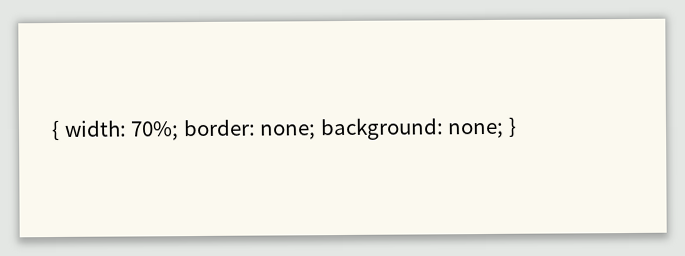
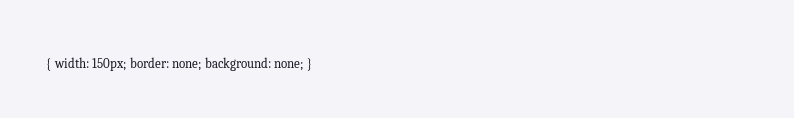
[130,121,180,141] 70%; -> [92,58,127,71] 150px;

